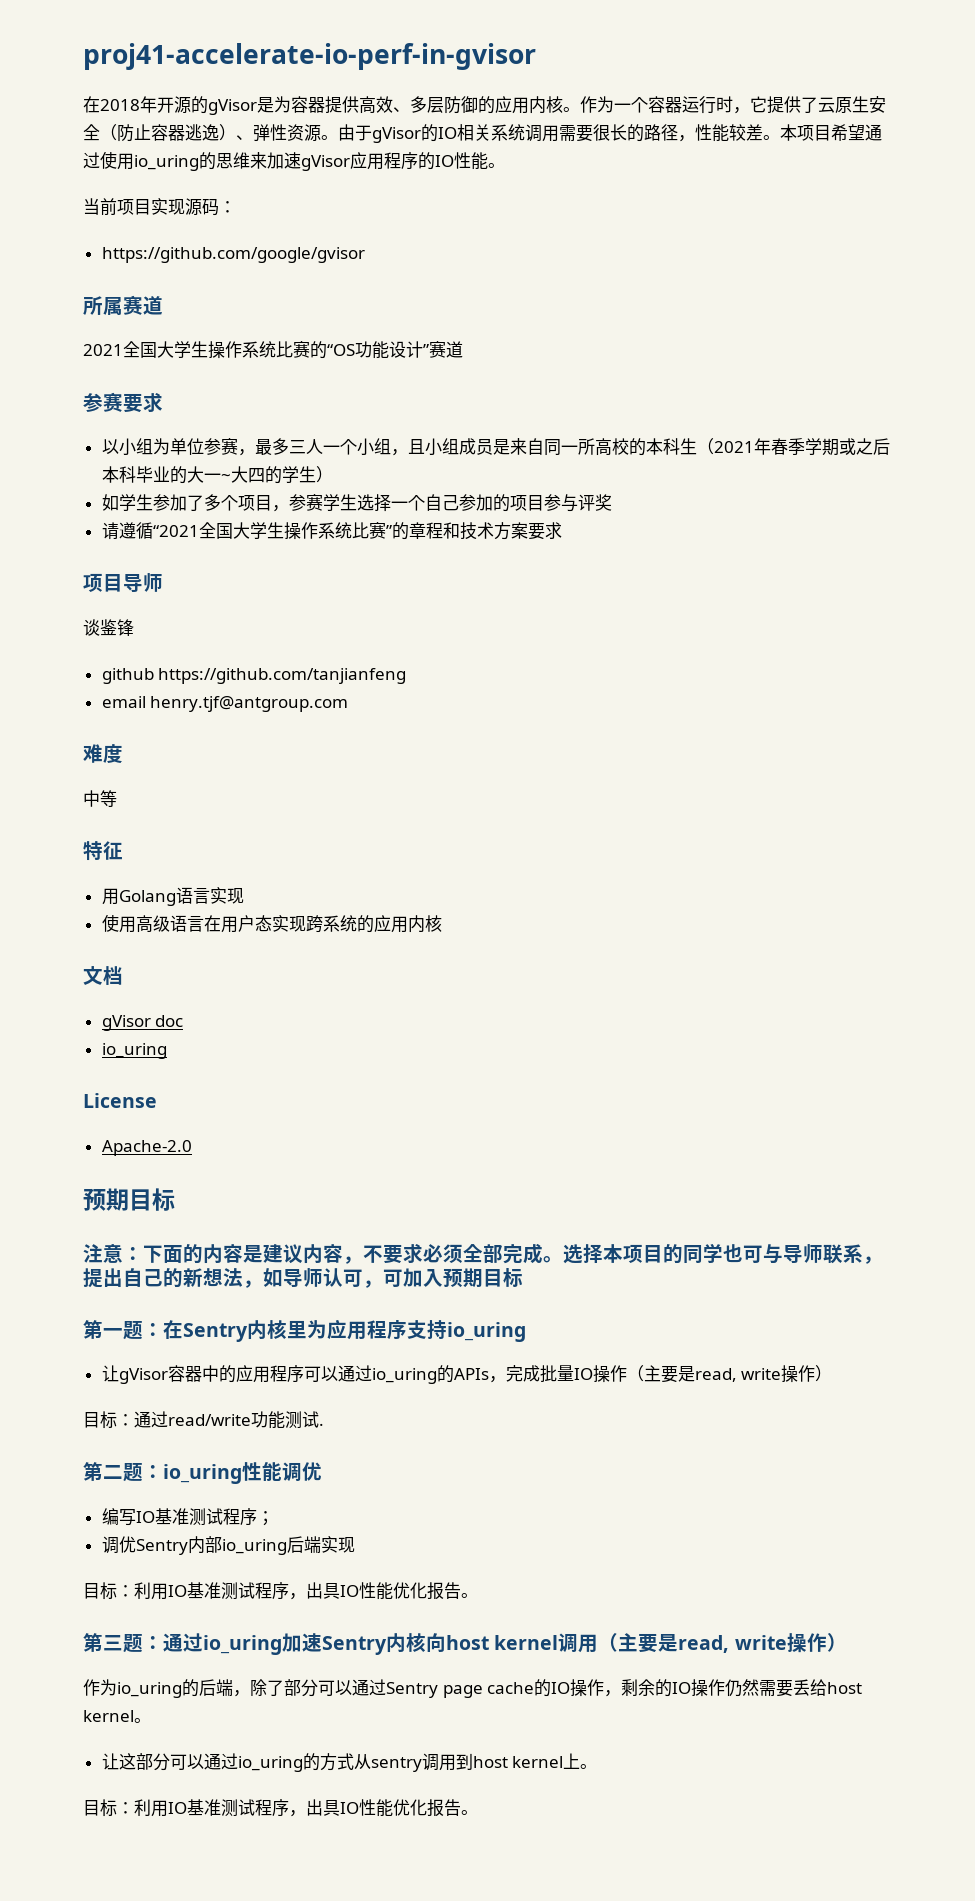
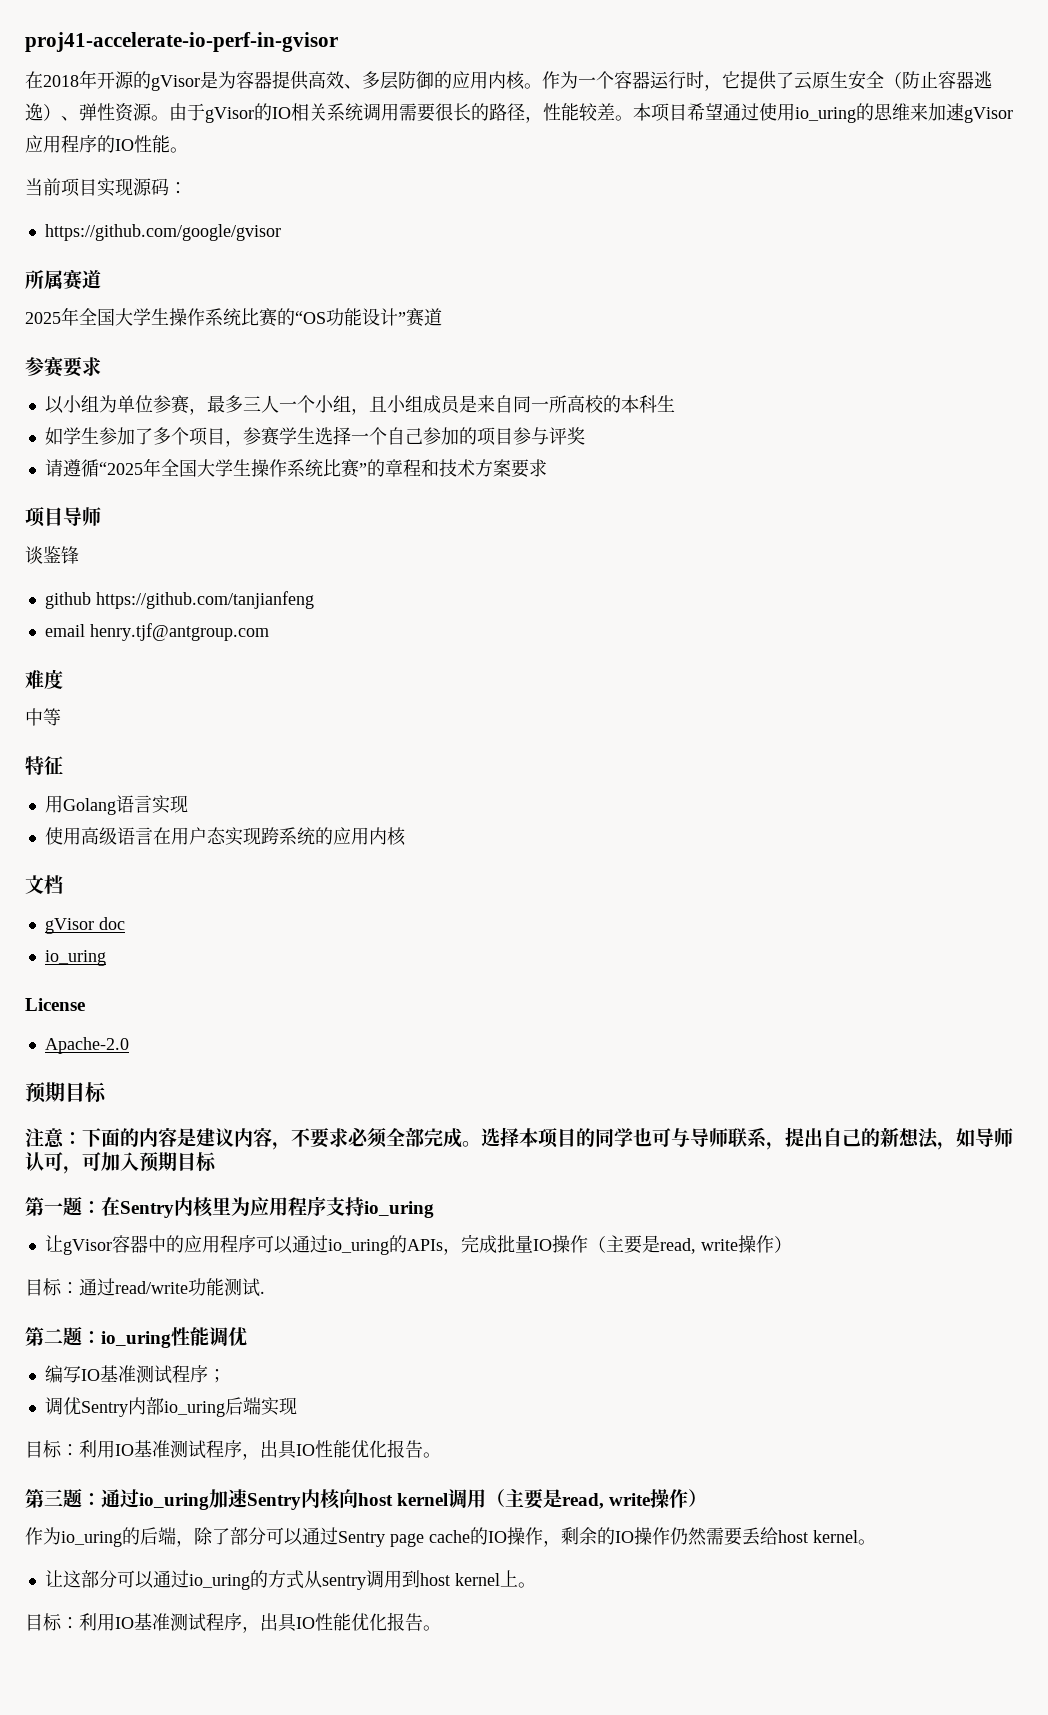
[83,344,123,356] 2021 -> [25,307,79,326] 2025年
[696,438,890,456] [101,466,333,484] （2021年春季学期或之后本科毕业的大一~大四的学生） -> (675, 403) none
[152,525,199,537] “2021 -> [98,458,161,477] “2025年

